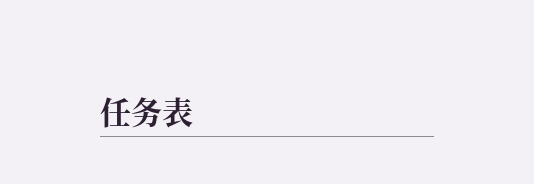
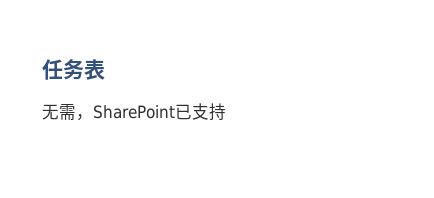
(193, 112) none -> [42,103,226,121] // 无需，SharePoint已支持

